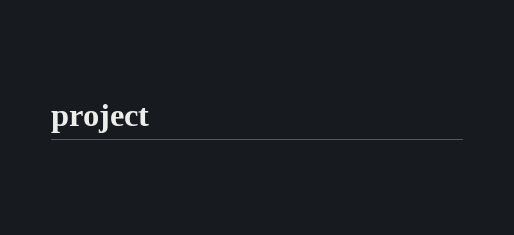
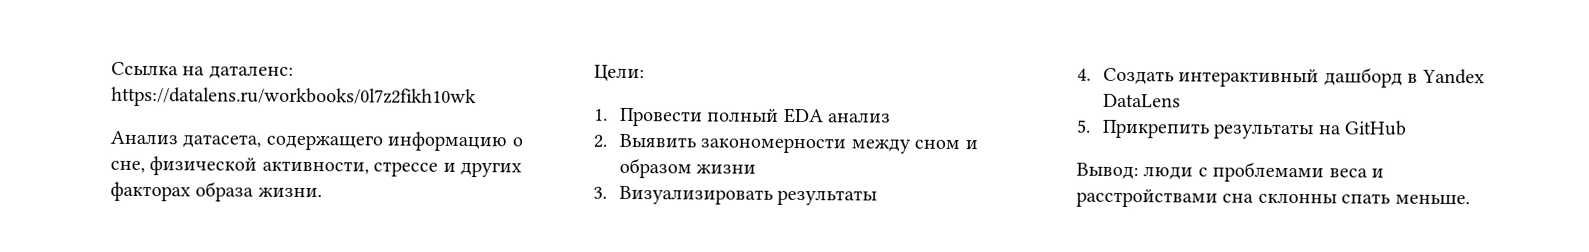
[51,104,149,133] project -> [111,61,294,79] [111,86,477,109] [110,130,523,152] [110,156,522,178] [110,181,322,202] [594,64,645,82] [594,107,892,127] [593,133,978,154] [618,157,757,179] [593,185,878,206] [1077,67,1485,88] [1102,93,1181,108] [1076,119,1408,140] [1076,161,1384,183] [1076,188,1470,208] Ссылка на даталенс: https://datalens.ru/workbooks/0l7z2fikh10wk // Анализ датасета, содержащего информацию о сне, физической активности, стрессе и других факторах образа жизни. // Цели: // 1. Провести полный EDA анализ // 2. Выявить закономерности между сном и образом жизни // 3. Визуализировать результаты // 4. Создать интерактивный дашборд в Yandex DataLens // 5. Прикрепить результаты на GitHub // Вывод: люди с проблемами веса и расстройствами сна склонны спать меньше.

